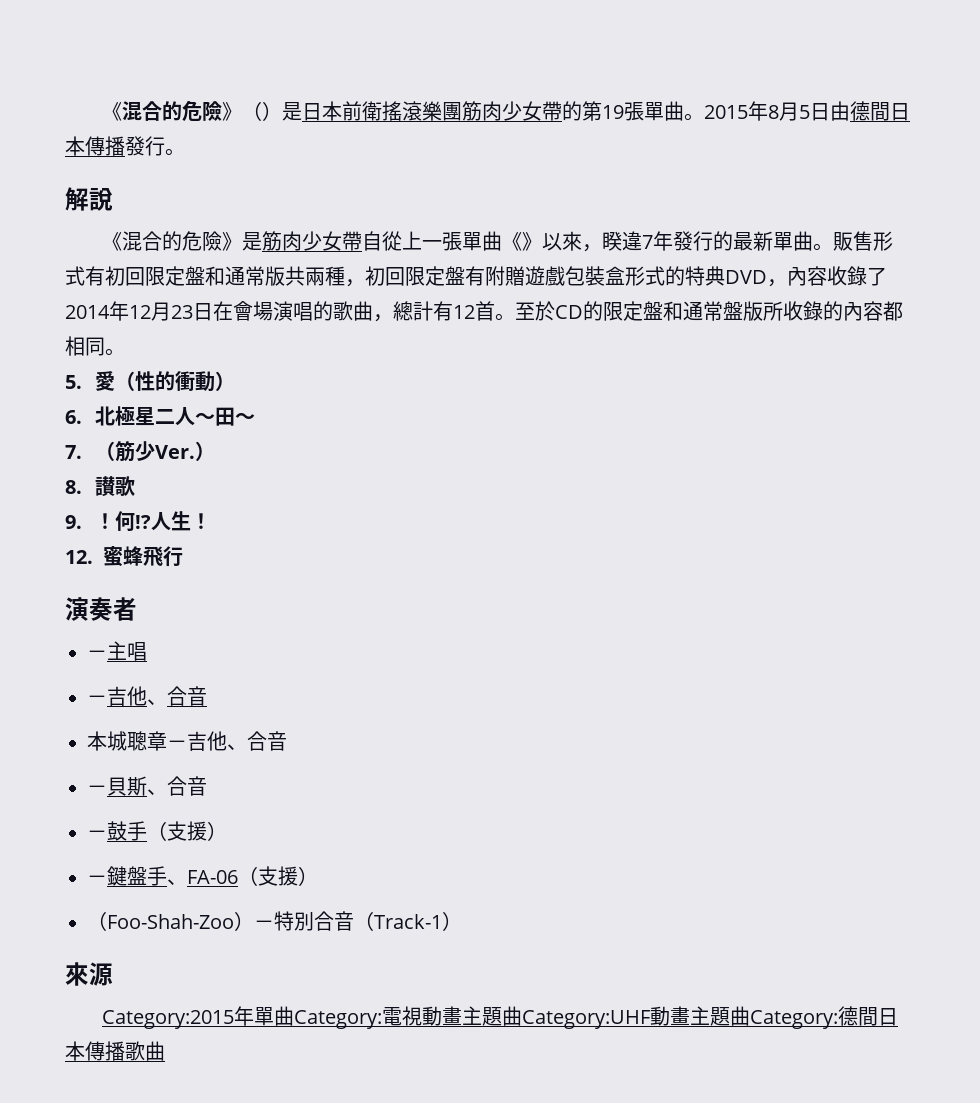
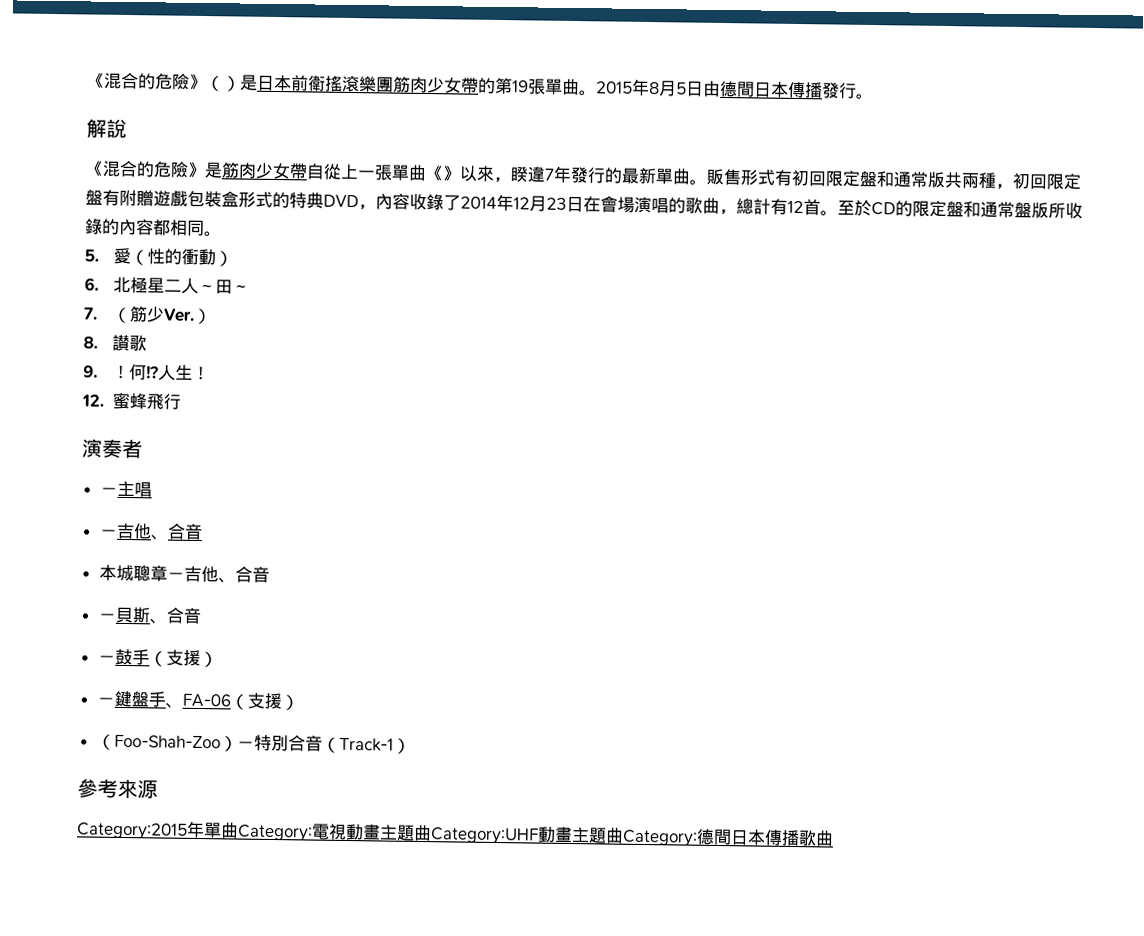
(462, 921) none -> [77,778,118,798] 參考

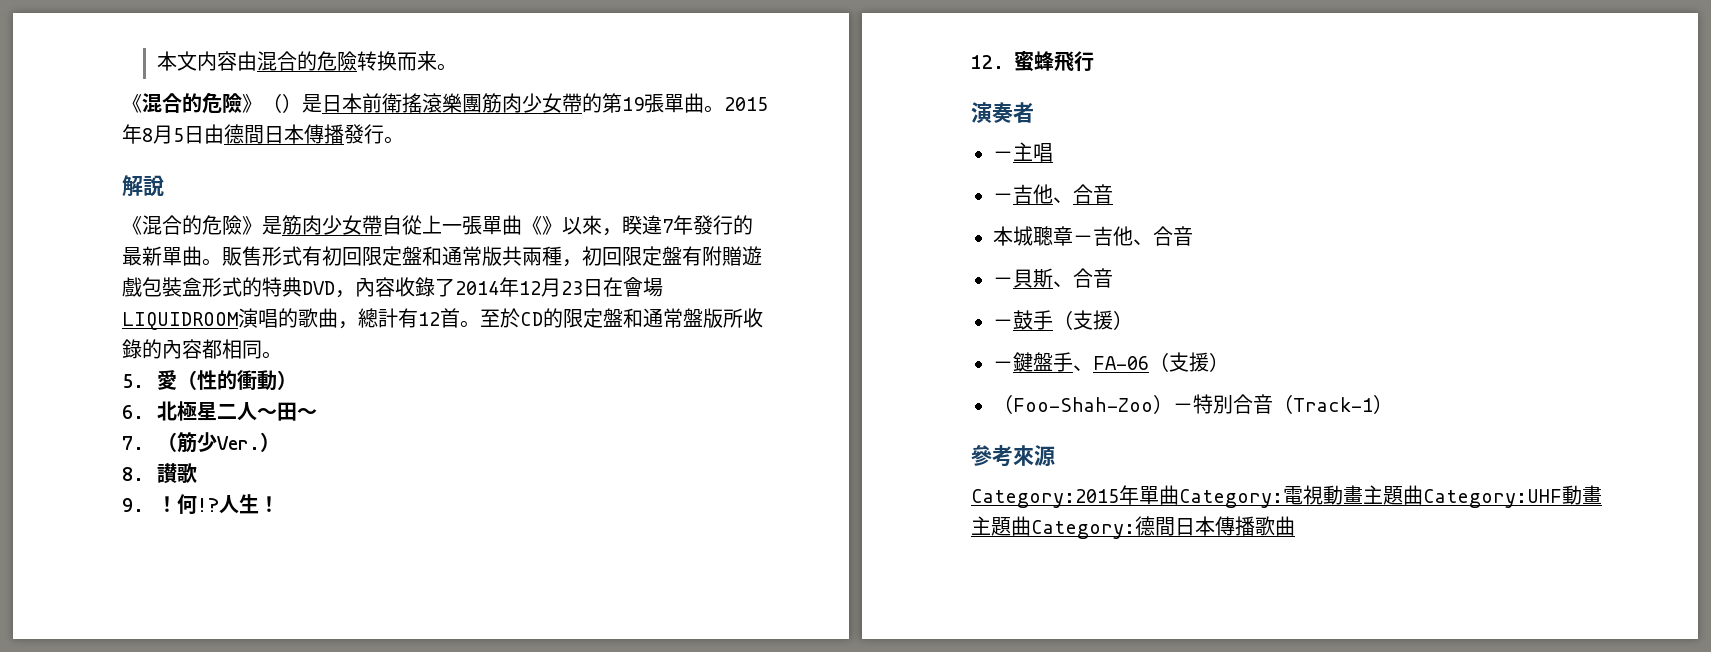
(87, 80) none -> [156,51,457,71] 本文内容由混合的危險转换而来。 //
(635, 204) none -> [122,312,238,330] LIQUIDROOM

